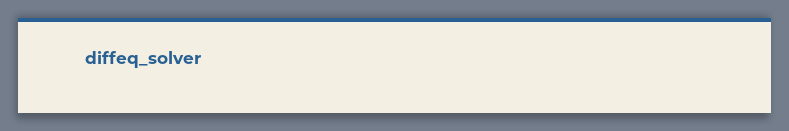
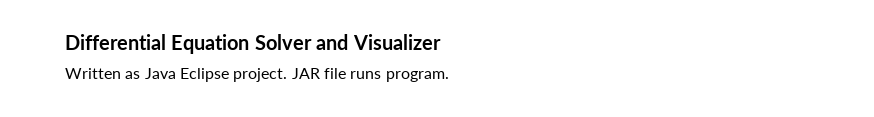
[85,51,201,68] diffeq_solver -> [65,34,441,54] [65,68,449,82] Differential Equation Solver and Visualizer // Written as Java Eclipse project. JAR file runs program.

